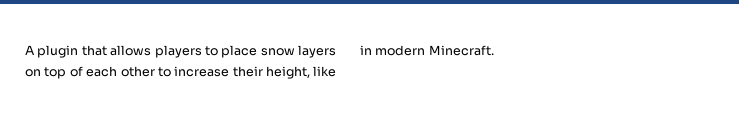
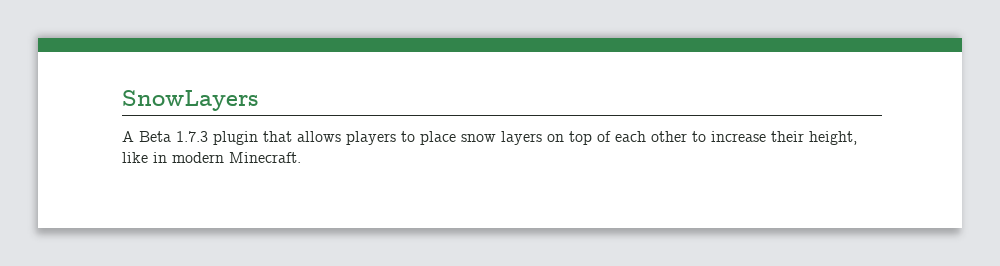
[25,45,35,55] A -> [122,90,258,111] [122,131,208,142] SnowLayers // A Beta 1.7.3

